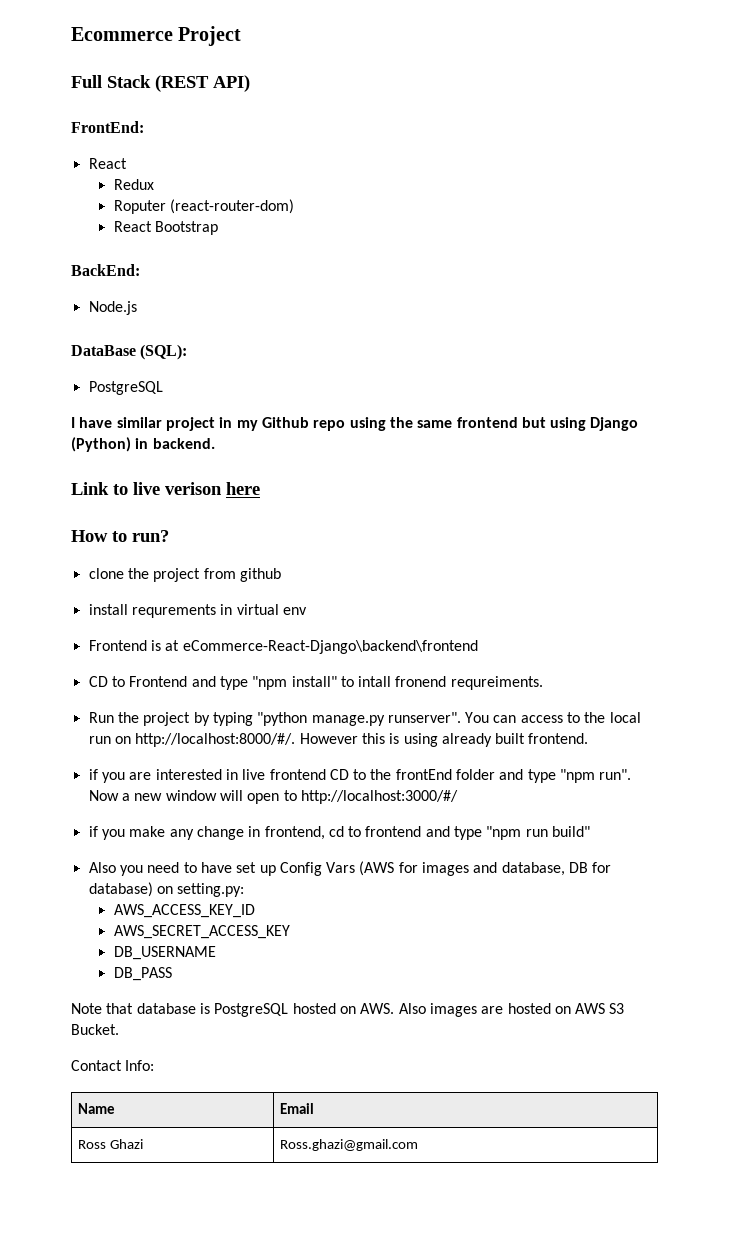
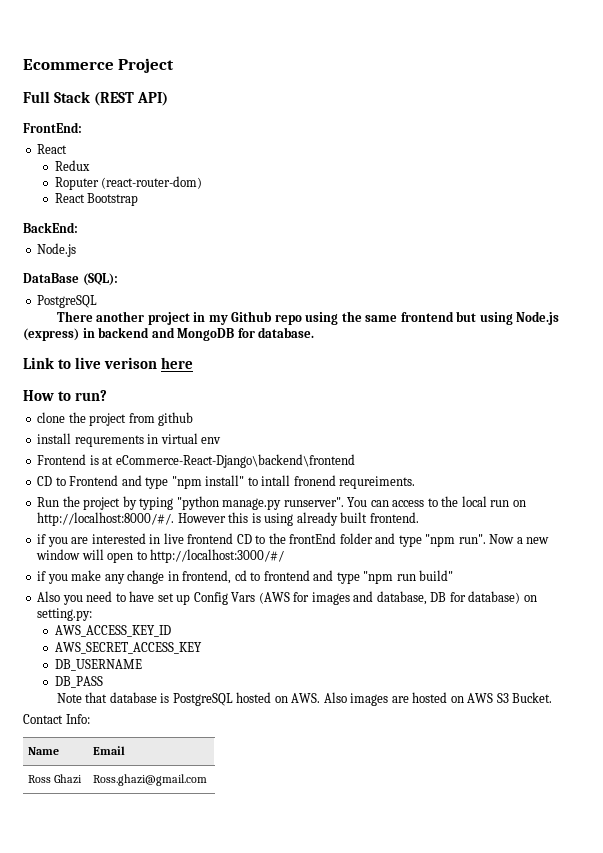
[71,417,162,428] I have similar -> [56,311,145,322] There another
[590,417,639,431] [71,437,215,452] Django (Python) in backend. -> [516,311,560,325] [23,327,315,341] Node.js (express) in backend and MongoDB for database.

